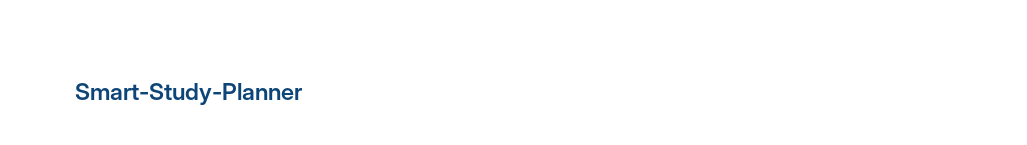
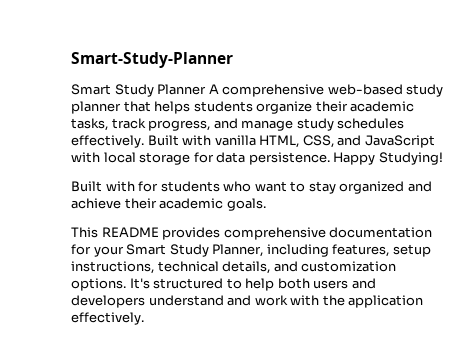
(302, 94) none -> [71,84,444,97] [71,101,415,114] [71,118,405,131] [71,135,435,148] [71,152,443,165] [71,181,432,194] [71,198,266,211] [71,227,433,240] [71,244,431,257] [71,261,397,274] [71,278,376,291] [71,295,424,308] [71,312,144,325] // Smart Study Planner A comprehensive web-based study planner that helps students organize their academic tasks, track progress, and manage study schedules effectively. Built with vanilla HTML, CSS, and JavaScript with local storage for data persistence. Happy Studying! // Built with for students who want to stay organized and achieve their academic goals. // This README provides comprehensive documentation for your Smart Study Planner, including features, setup instructions, technical details, and customization options. It's structured to help both users and developers understand and work with the application effectively.

